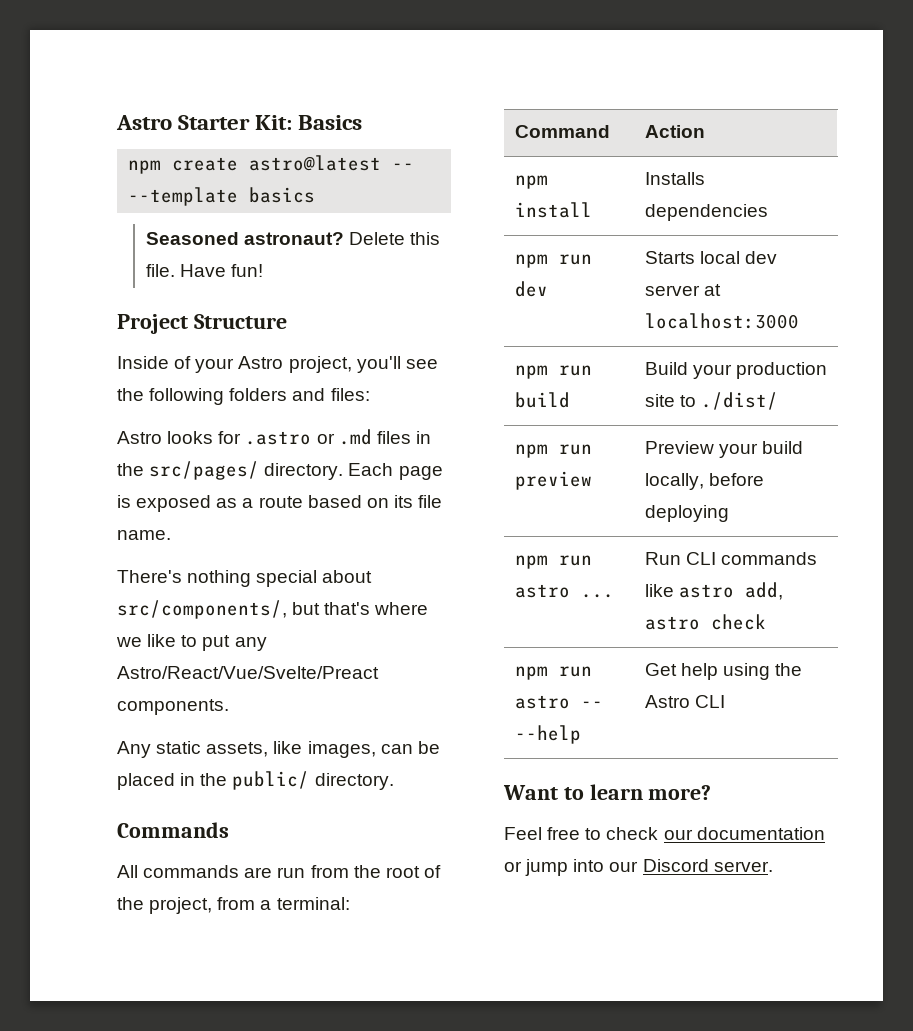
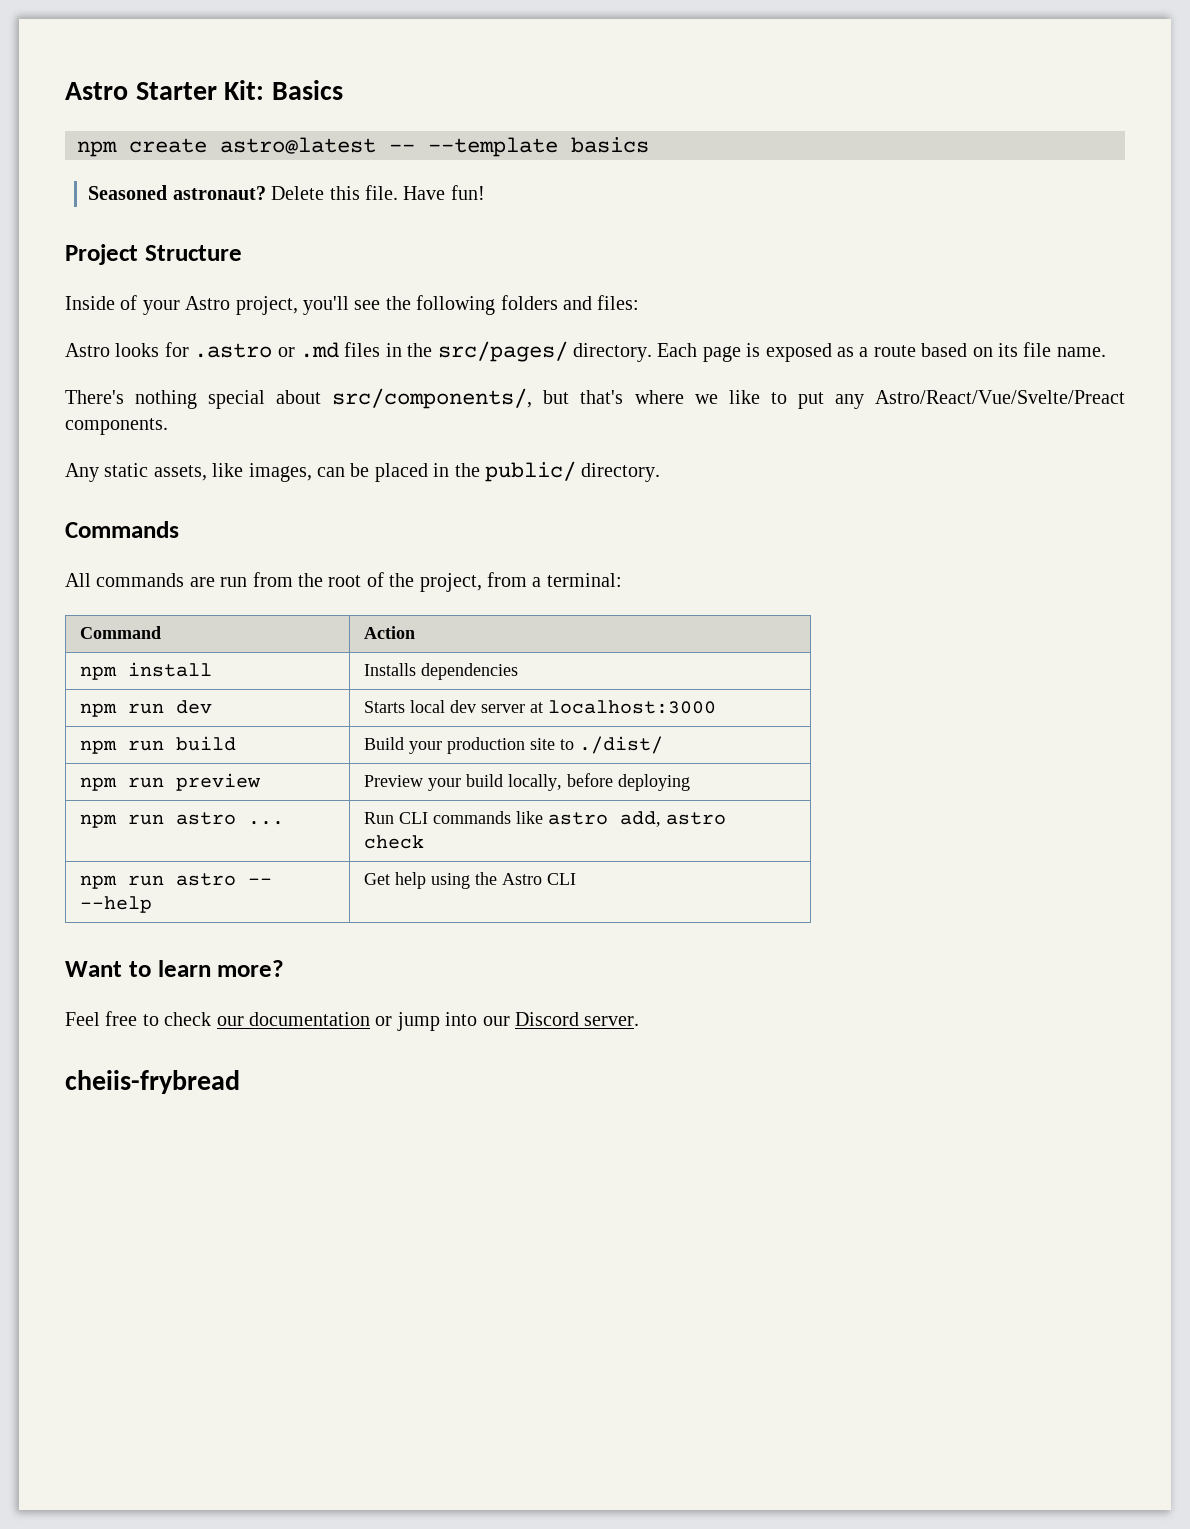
(773, 866) none -> [65,1070,240,1094] // cheiis-frybread

